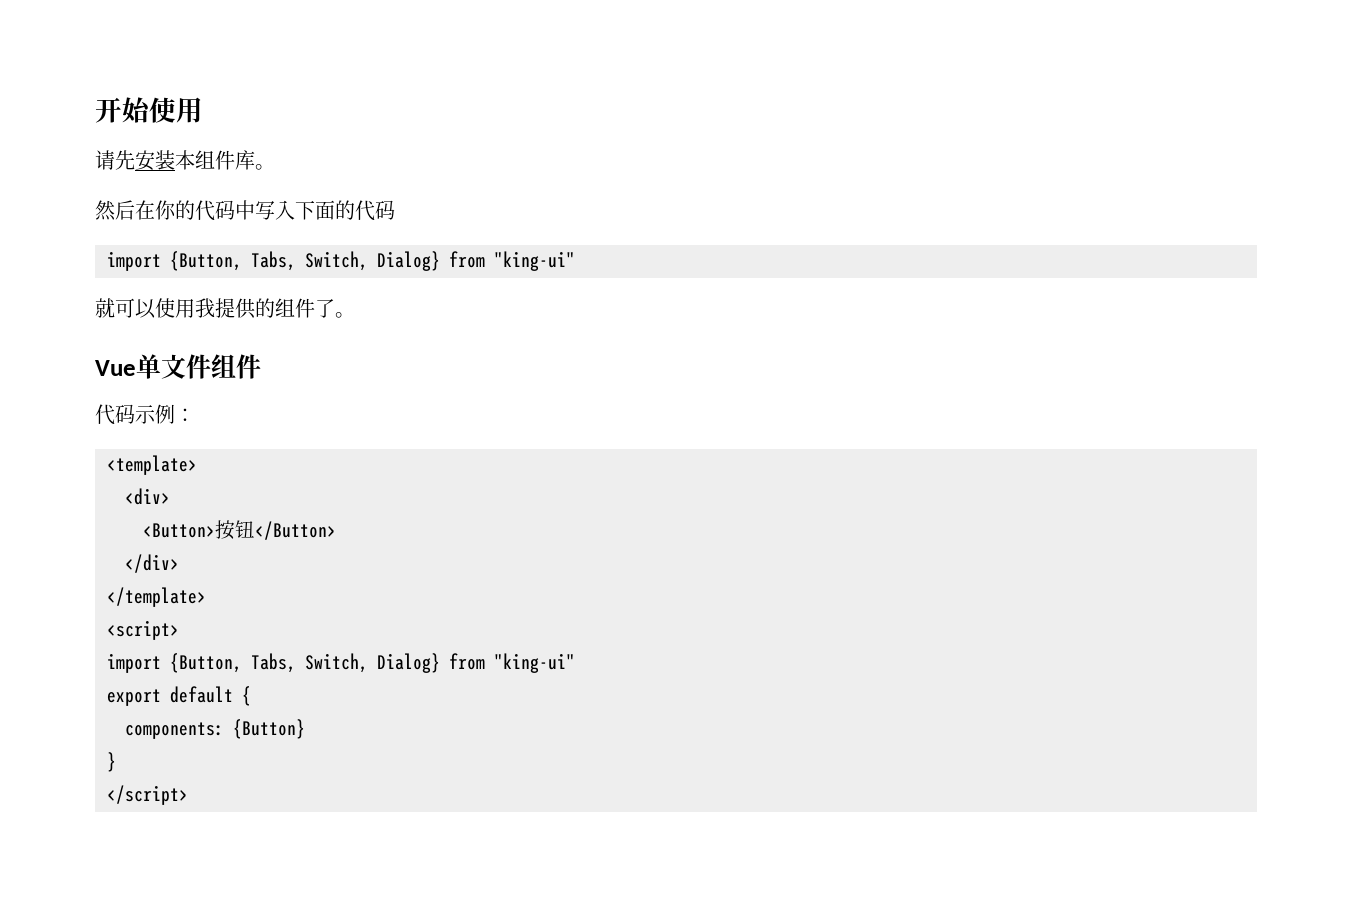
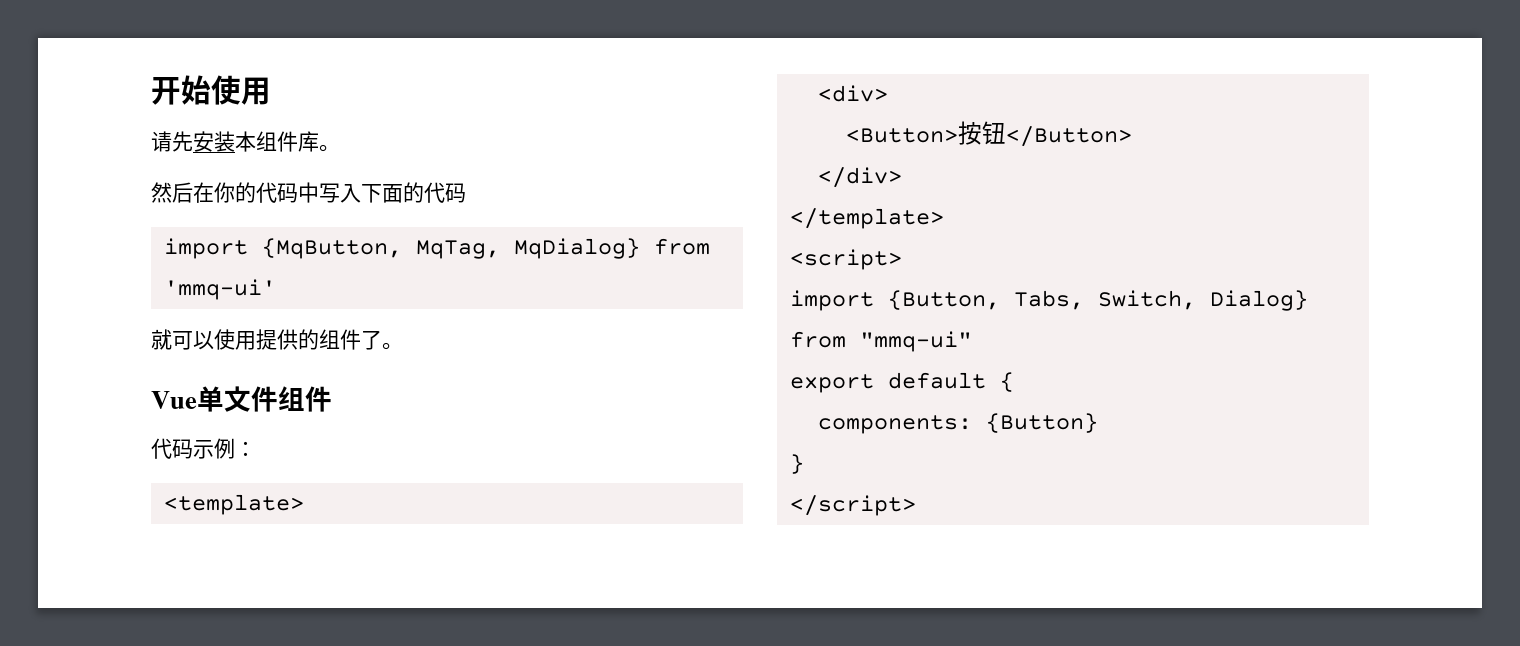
[170,251,575,271] {Button, Tabs, Switch, Dialog} from "king-ui" -> [261,238,710,259] [163,279,276,300] {MqButton, MqTag, MqDialog} from 'mmq-ui'
[195,298,215,318] 我 -> (256, 340) none
[494,653,575,673] "king-ui" -> [859,331,972,352] "mmq-ui"

